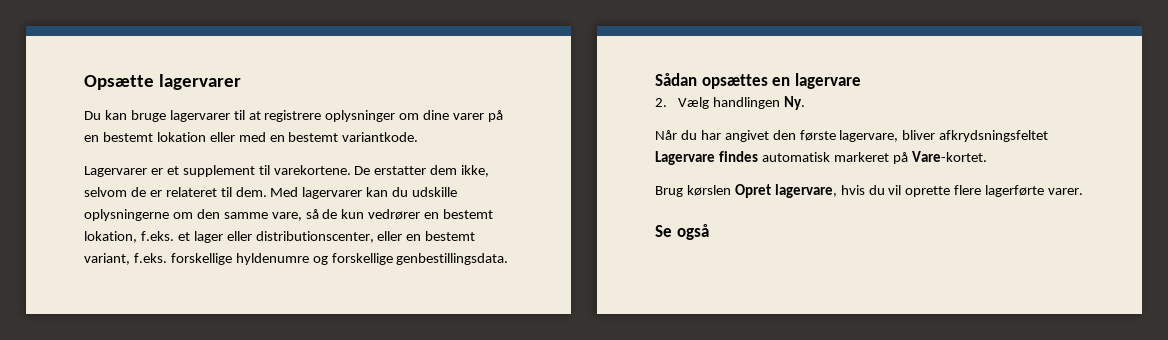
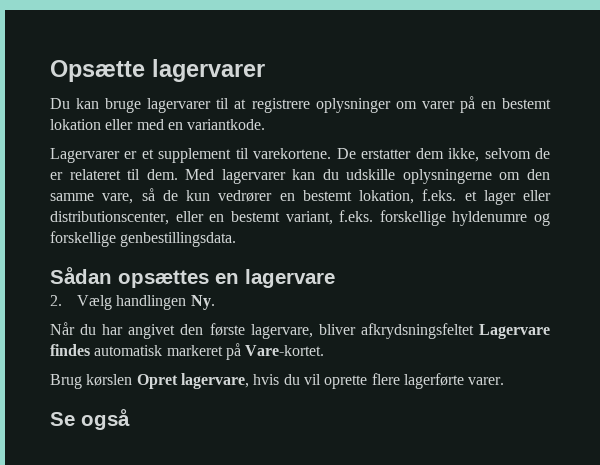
[423,110,450,120] dine -> (417, 105) none
[288,132,339,142] bestemt -> (183, 126) none

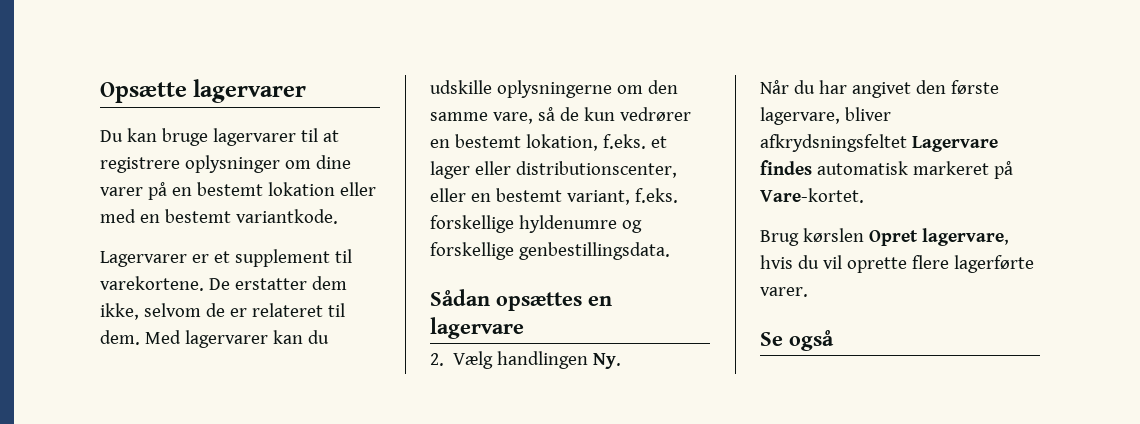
(417, 105) none -> [315,155,351,169] dine
(183, 126) none -> [164,209,231,223] bestemt

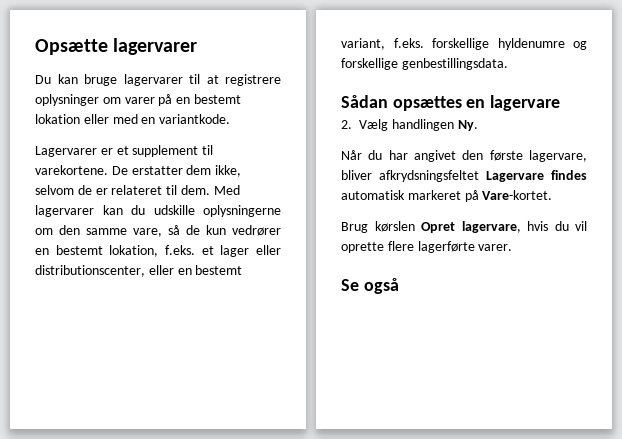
[315,155,351,169] dine -> (121, 100) none
[164,209,231,223] bestemt -> (156, 120) none

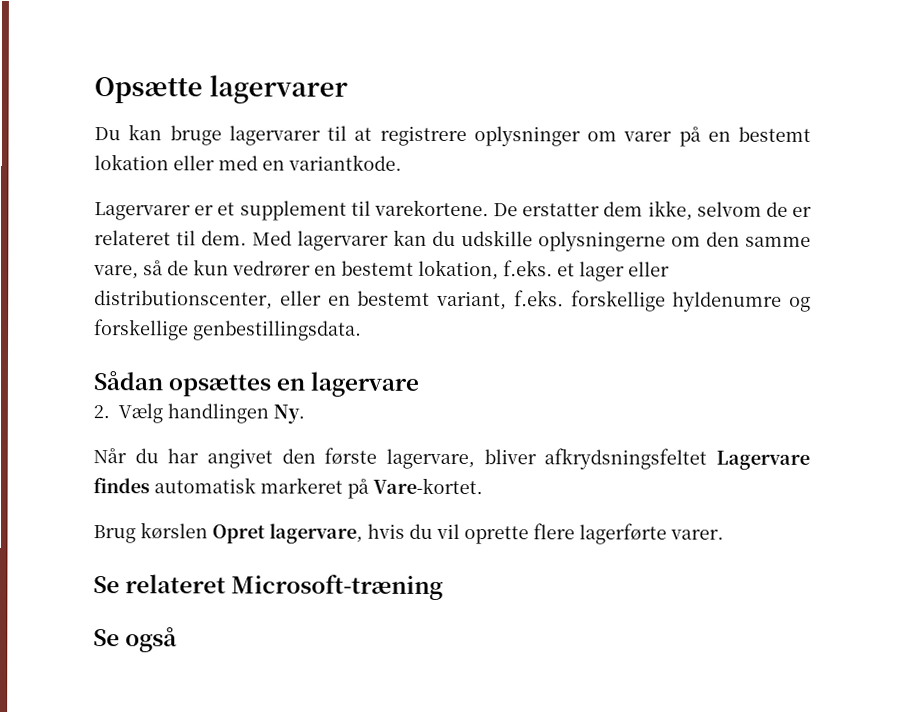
(513, 247) none -> [93,574,444,600] // Se relateret Microsoft-træning

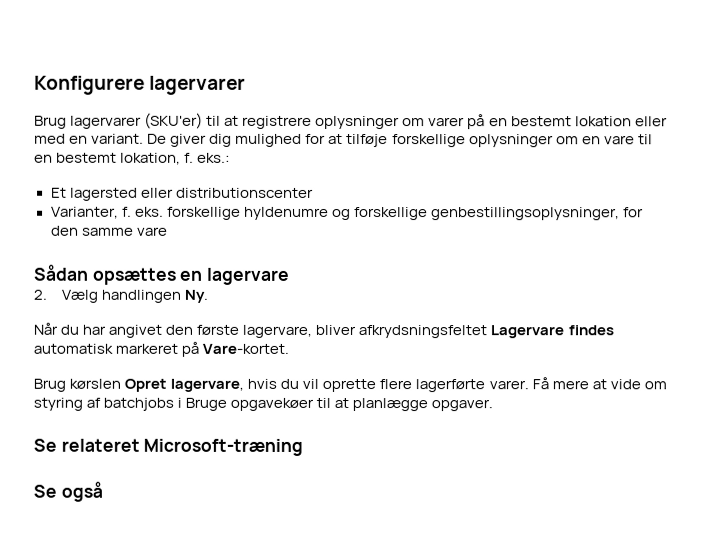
[94,77,203,104] Opsætte -> [34,75,145,95] Konfigurere
[94,124,321,146] Du kan bruge lagervarer -> [34,112,204,129] Brug lagervarer (SKU'er)
[288,154,402,171] [94,199,812,221] [94,229,811,252] [93,259,670,282] [94,290,811,312] [94,319,362,341] variantkode. // Lagervarer er et supplement til varekortene. De erstatter dem ikke, selvom de er relateret til dem. Med lagervarer kan du udskille oplysningerne om den samme vare, så de kun vedrører en bestemt lokation, f.eks. et lager eller distributionscenter, eller en bestemt variant, f.eks. forskellige hyldenumre og forskellige genbestillingsdata. -> [91,133,653,148] [34,152,231,165] [50,187,314,201] [50,206,644,221] [50,225,168,236] variant. De giver dig mulighed for at tilføje forskellige oplysninger om en vare til en bestemt lokation, f. eks.: // Et lagersted eller distributionscenter // Varianter, f. eks. forskellige hyldenumre og forskellige genbestillingsoplysninger, for den samme vare
(724, 534) none -> [531,377,667,390] [33,397,494,412] Få mere at vide om styring af batchjobs i Bruge opgavekøer til at planlægge opgaver.

